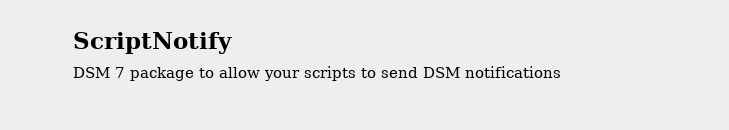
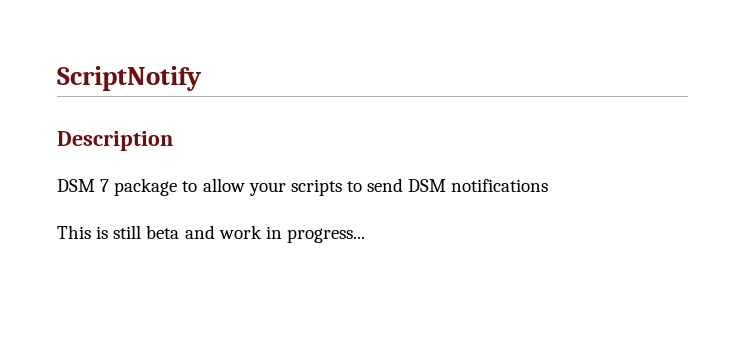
(232, 43) none -> [57,131,173,151] // Description
(561, 72) none -> [57,225,365,243] // This is still beta and work in progress...

